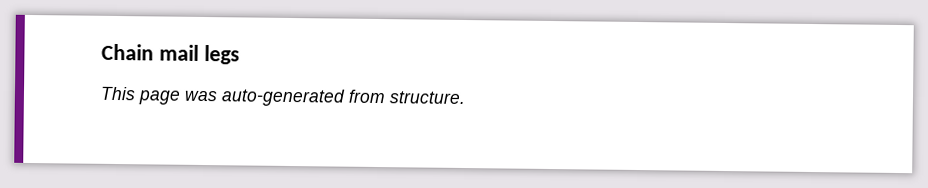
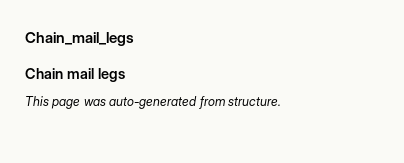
(101, 52) none -> [25,32,134,46] Chain_mail_legs //

